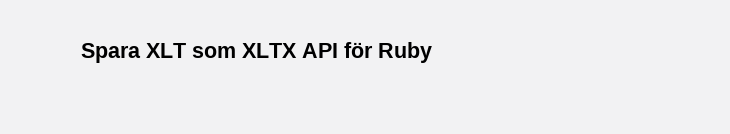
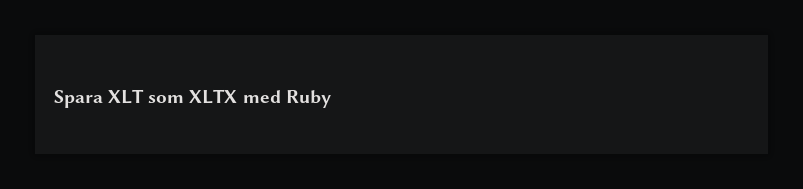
[302,42,373,58] API för -> [242,90,281,103] med

